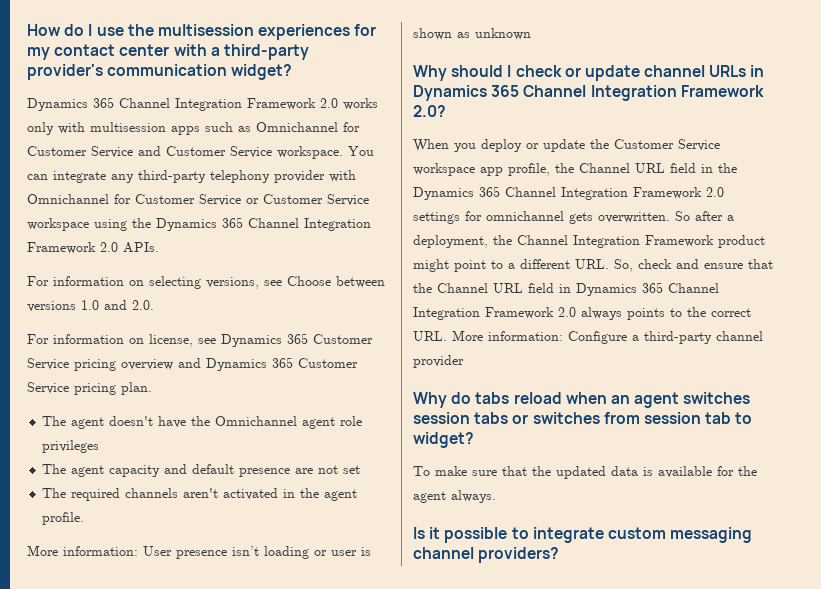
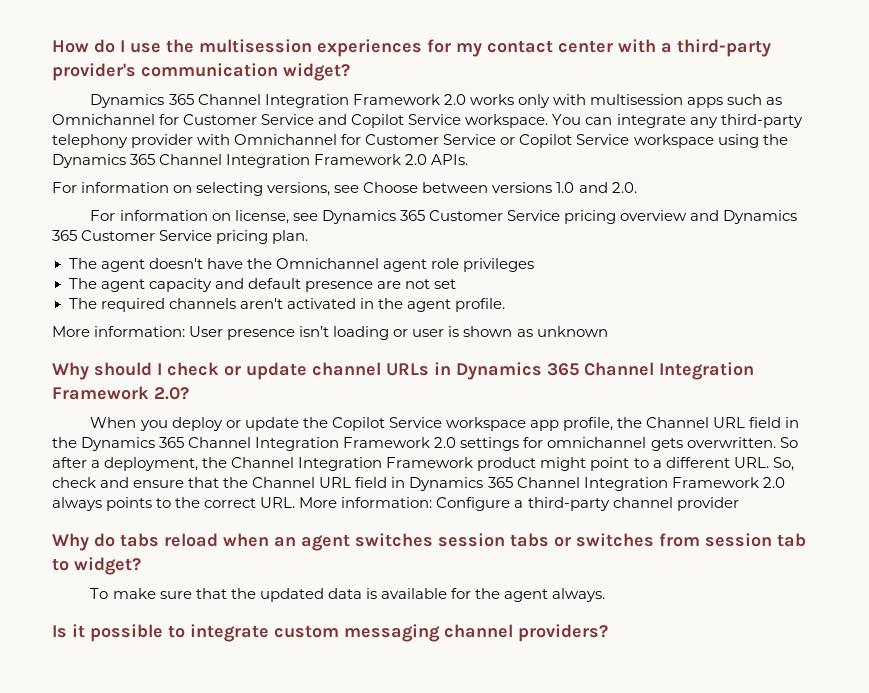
[166,146,226,156] Customer -> [351,114,405,128] Copilot
[263,194,323,204] Customer -> [519,134,573,148] Copilot
[614,139,674,149] Customer -> [331,417,385,431] Copilot

